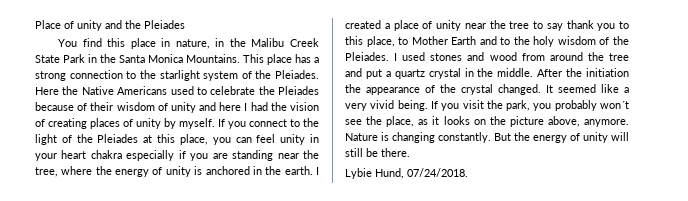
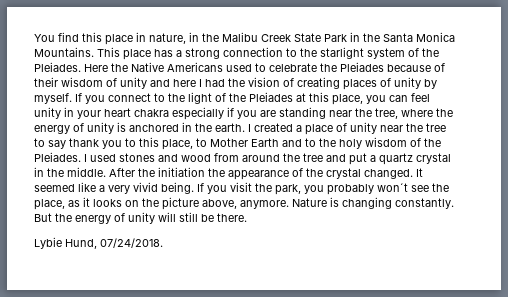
[35,20,185,31] Place of unity and the Pleiades // -> (34, 38) none

